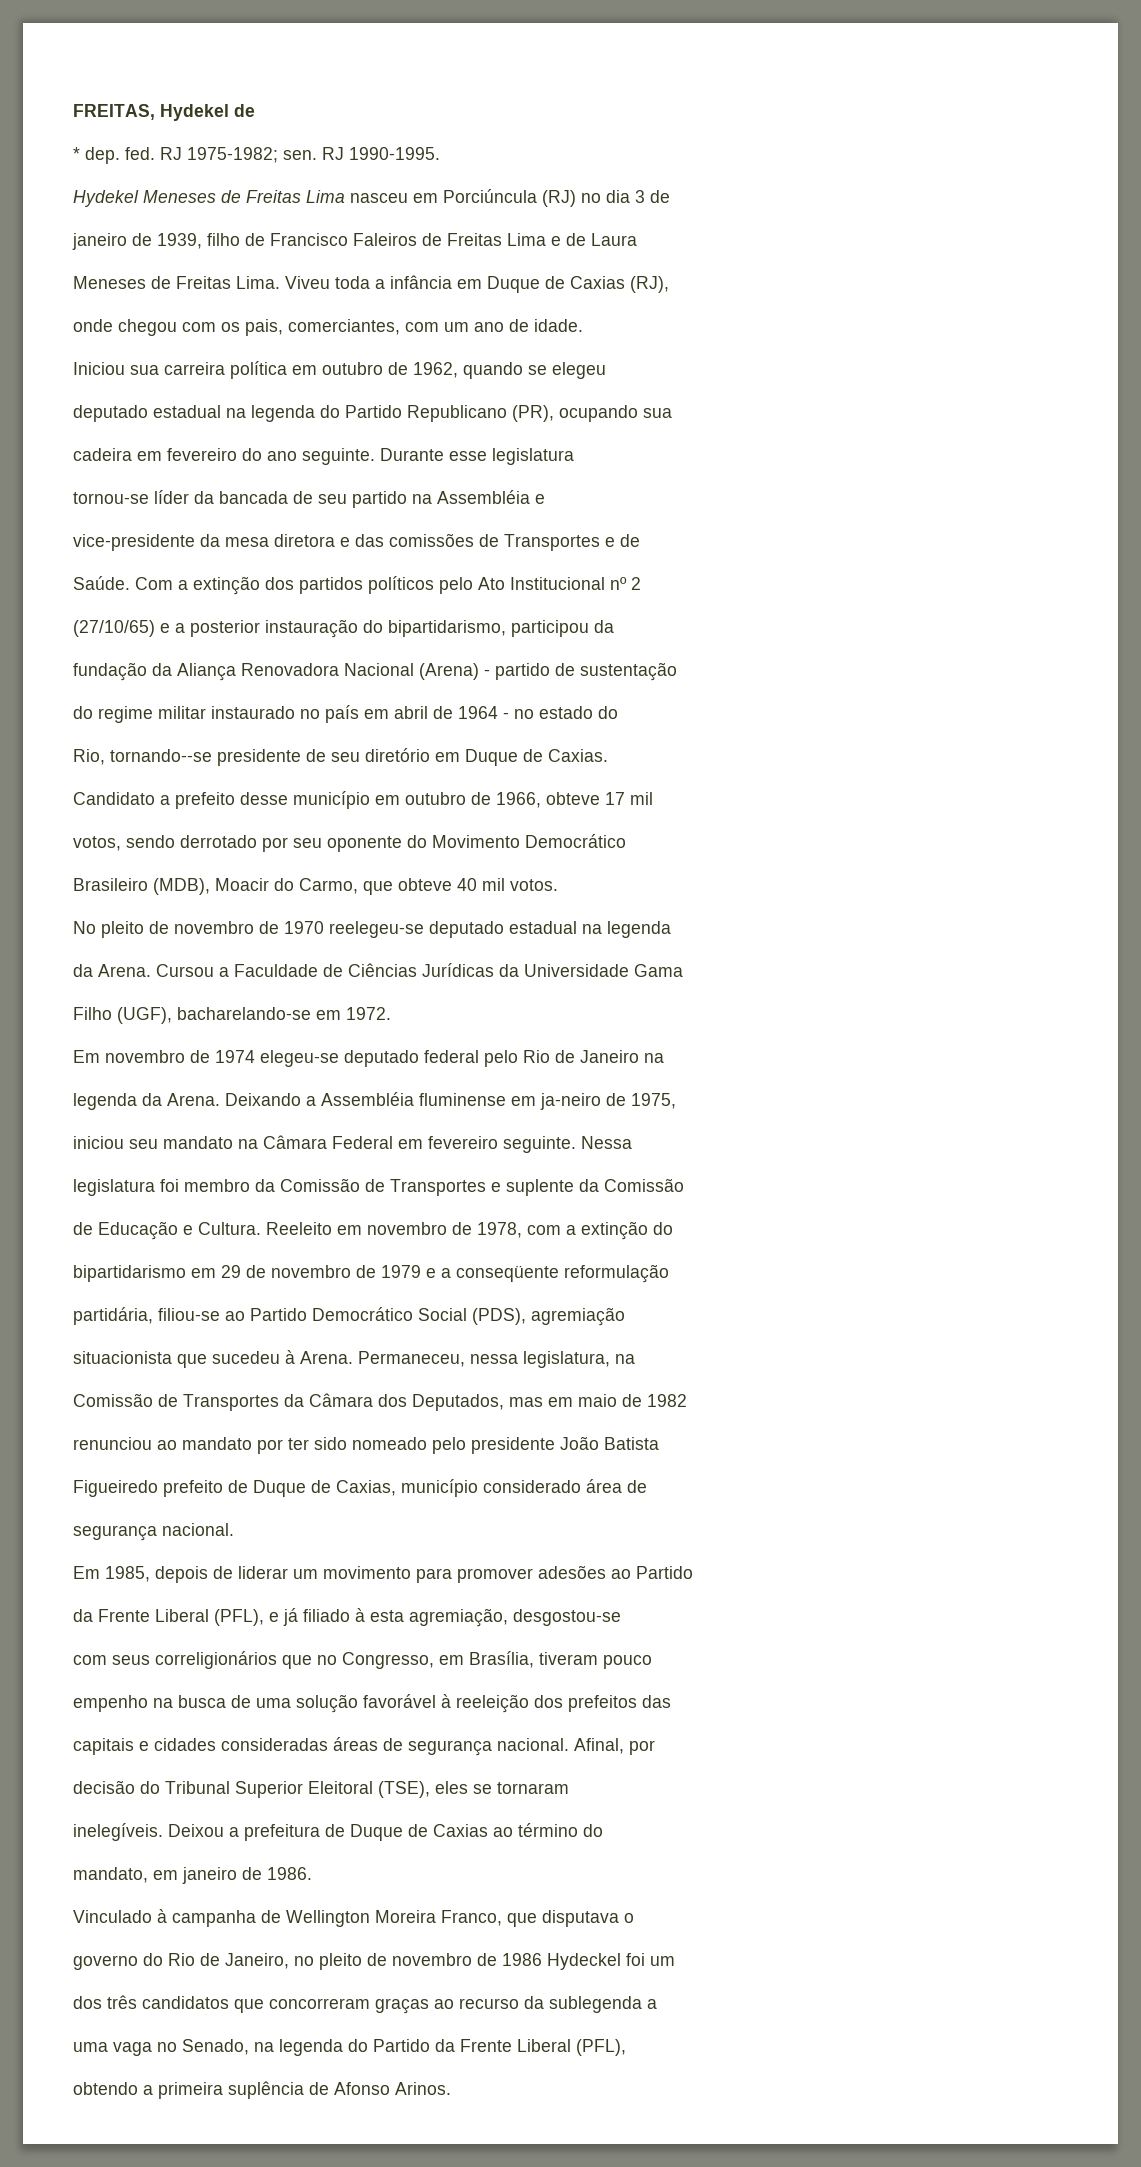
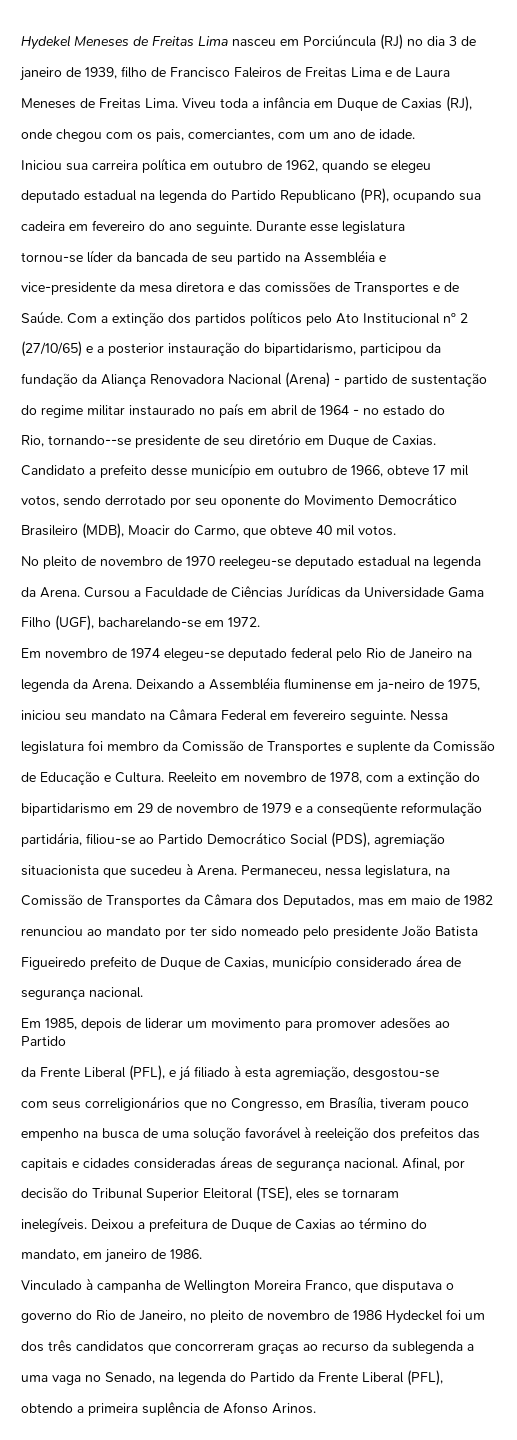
[73,104,255,121] [73,147,440,164] FREITAS, Hydekel de // * dep. fed. RJ 1975-1982; sen. RJ 1990-1995. // -> (21, 42) none

